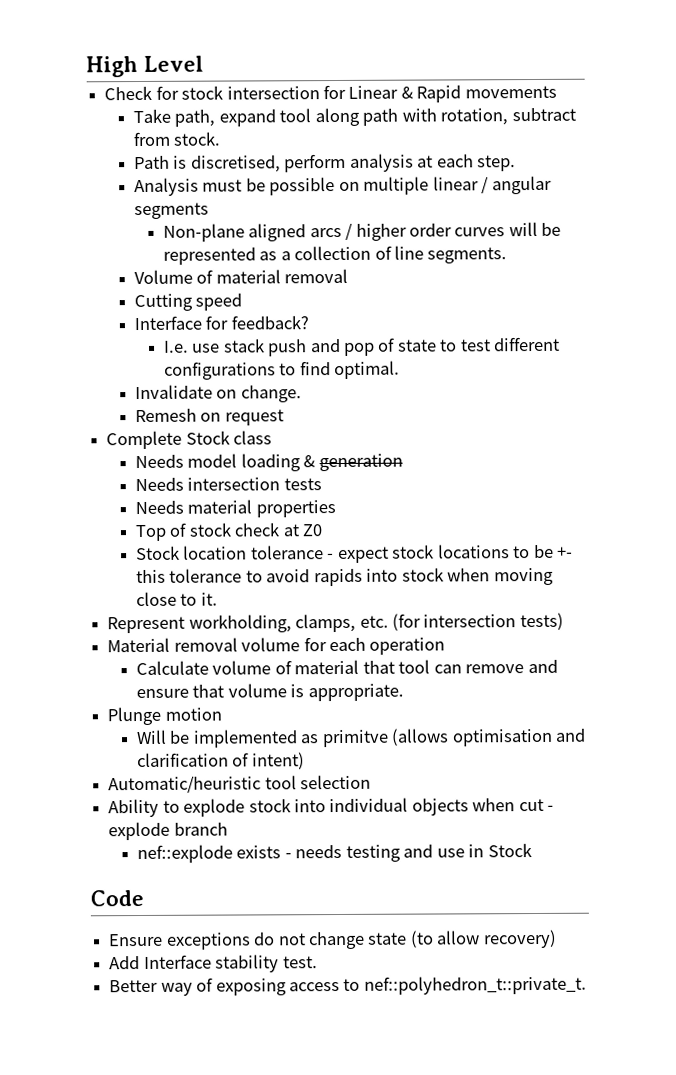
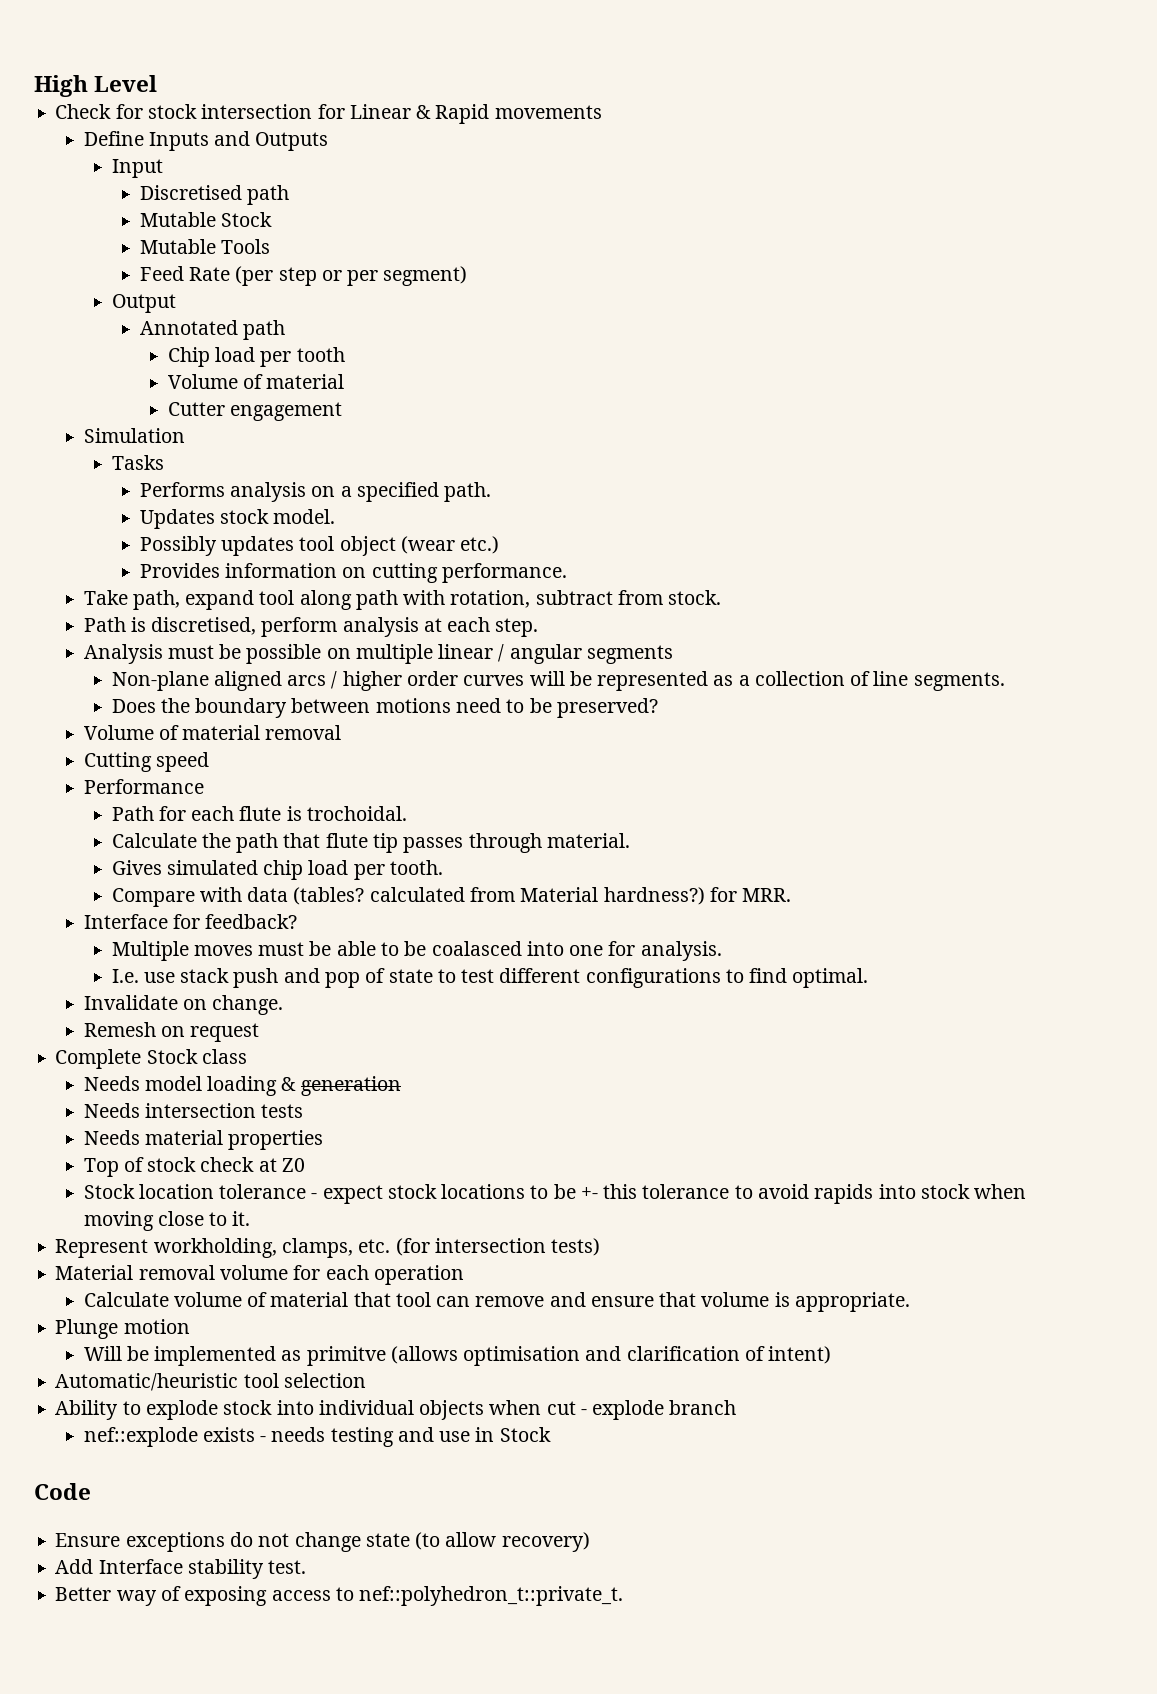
(557, 92) none -> [83,131,329,151] [111,159,163,178] [139,185,290,205] [139,212,273,227] [139,239,271,254] [139,266,468,286] [111,294,176,313] [139,320,286,340] [167,347,345,367] [167,374,345,389] [167,402,343,421] [83,428,185,443] [111,455,164,470] [139,482,492,502] [139,509,336,529] [139,536,500,556] [139,563,567,583] // Define Inputs and Outputs // Input // Discretised path // Mutable Stock // Mutable Tools // Feed Rate (per step or per segment) // Output // Annotated path // Chip load per tooth // Volume of material // Cutter engagement // Simulation // Tasks // Performs analysis on a specified path. // Updates stock model. // Possibly updates tool object (wear etc.) // Provides information on cutting performance.
(508, 255) none -> [111,698,658,718] // Does the boundary between motions need to be preserved?
[133,315,309,331] Interface for feedback? -> [83,779,204,794] [111,806,407,821] [111,833,630,853] [111,860,443,880] [111,887,792,907] [83,914,298,929] [111,941,722,961] Performance // Path for each flute is trochoidal. // Calculate the path that flute tip passes through material. // Gives simulated chip load per tooth. // Compare with data (tables? calculated from Material hardness?) for MRR. // Interface for feedback? // Multiple moves must be able to be coalasced into one for analysis.

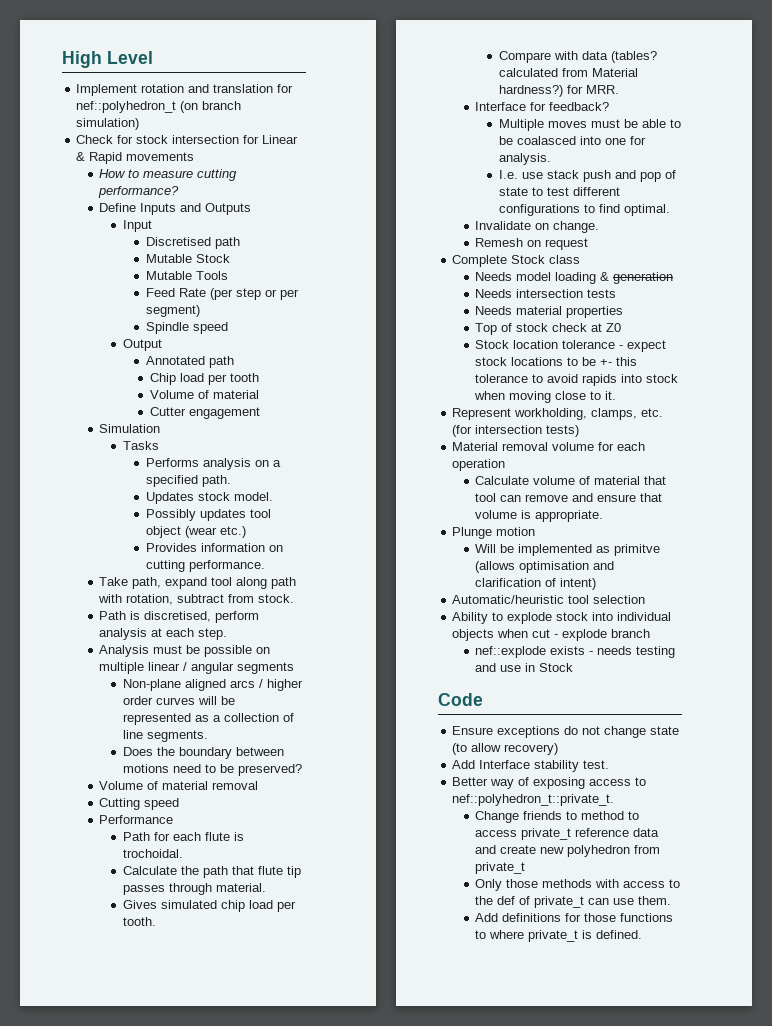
(158, 83) none -> [76,84,294,96] [76,101,242,113] [76,118,140,130] // Implement rotation and translation for nef::polyhedron_t (on branch simulation)
(602, 112) none -> [99,169,238,181] [98,186,180,198] // How to measure cutting performance?
(468, 276) none -> [145,322,228,334] // Spindle speed
(624, 1596) none -> [475,811,640,823] [475,828,660,840] [475,845,661,857] [475,862,526,874] [475,879,681,891] [475,896,672,908] [475,913,674,922] [475,930,643,942] // Change friends to method to access private_t reference data and create new polyhedron from private_t // Only those methods with access to the def of private_t can use them. // Add definitions for those functions to where private_t is defined.

